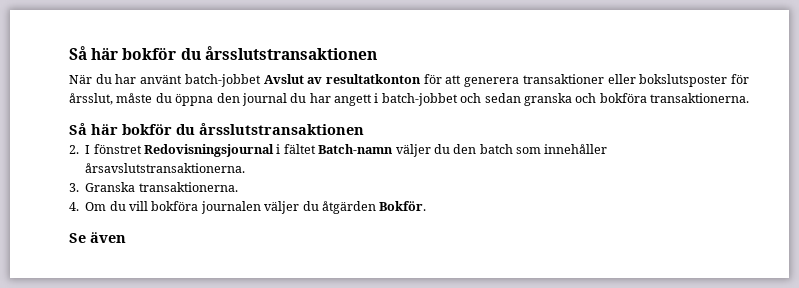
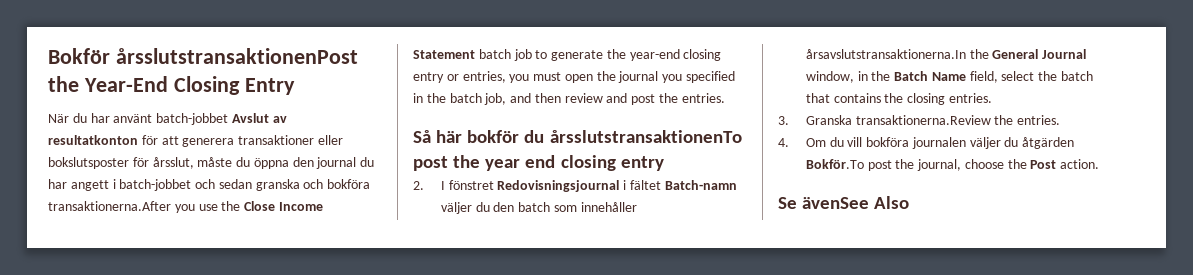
[69,46,377,60] Så här bokför du årsslutstransaktionen -> [48,48,358,64] [48,76,295,95] Bokför årsslutstransaktionenPost the Year-End Closing Entry
[650,93,749,103] [69,123,364,135] transaktionerna. // Så här bokför du årsslutstransaktionen -> [48,201,323,213] [413,49,722,61] [413,71,736,83] [413,93,725,105] [413,130,742,143] [413,155,664,171] transaktionerna.After you use the Close Income Statement batch job to generate the year-end closing entry or entries, you must open the journal you specified in the batch job, and then review and post the entries. // Så här bokför du årsslutstransaktionenTo post the year end closing entry
[85,163,246,173] årsavslutstransaktionerna. -> [805,49,1087,59] [805,71,1094,83] [805,93,992,105] årsavslutstransaktionerna.In the General Journal window, in the Batch Name field, select the batch that contains the closing entries.
[138,182,238,192] transaktionerna. -> [855,115,1061,125] transaktionerna.Review the entries.
[379,201,427,211] Bokför. -> [805,159,1100,171] Bokför.To post the journal, choose the Post action.
[90,232,126,243] även -> [802,196,910,209] ävenSee Also

